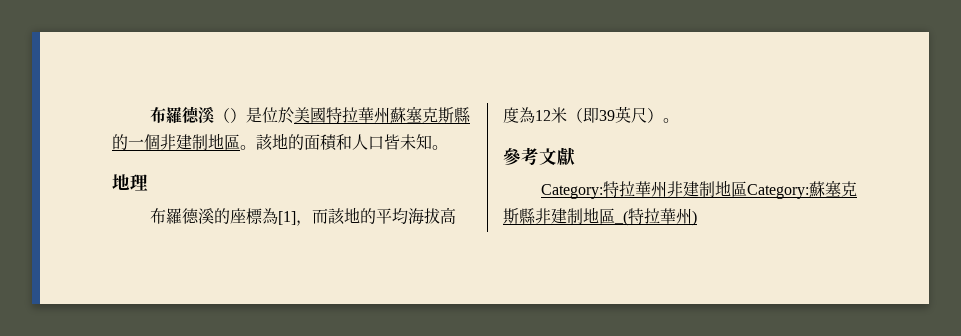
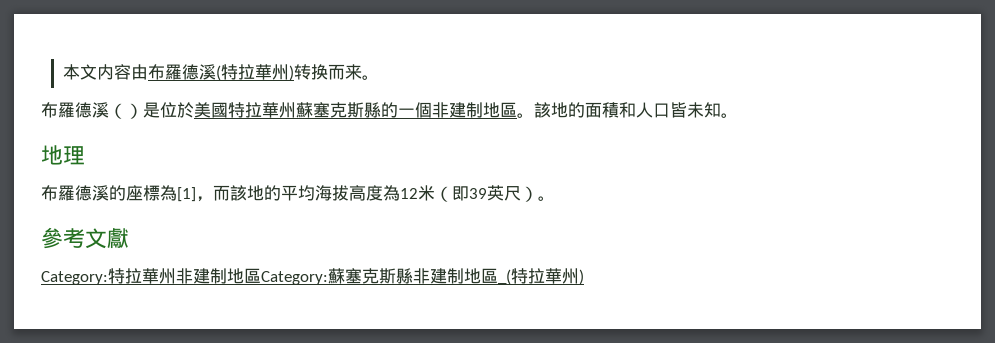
(149, 114) none -> [63,64,380,81] 本文内容由布羅德溪(特拉華州)转换而来。 //

